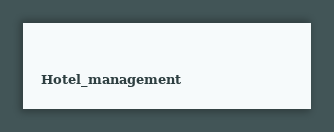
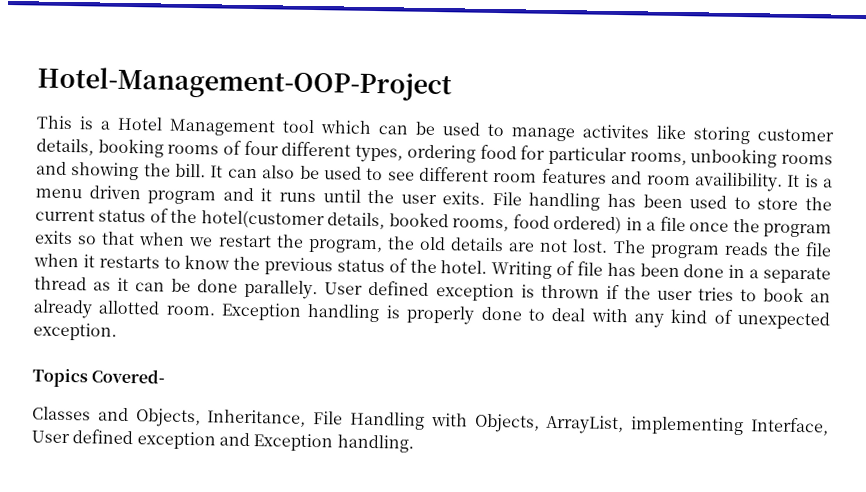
[41,74,181,87] Hotel_management -> [37,66,452,102] [36,115,834,145] [36,138,834,168] [36,161,833,192] [35,185,833,211] [35,208,833,238] [34,230,832,259] [33,253,832,284] [34,276,831,303] [33,299,830,330] [33,322,117,341] [32,368,166,388] [32,406,829,436] [31,429,414,453] Hotel-Management-OOP-Project // This is a Hotel Management tool which can be used to manage activites like storing customer details, booking rooms of four different types, ordering food for particular rooms, unbooking rooms and showing the bill. It can also be used to see different room features and room availibility. It is a menu driven program and it runs until the user exits. File handling has been used to store the current status of the hotel(customer details, booked rooms, food ordered) in a file once the program exits so that when we restart the program, the old details are not lost. The program reads the file when it restarts to know the previous status of the hotel. Writing of file has been done in a separate thread as it can be done parallely. User defined exception is thrown if the user tries to book an already allotted room. Exception handling is properly done to deal with any kind of unexpected exception. // Topics Covered- // Classes and Objects, Inheritance, File Handling with Objects, ArrayList, implementing Interface, User defined exception and Exception handling.

